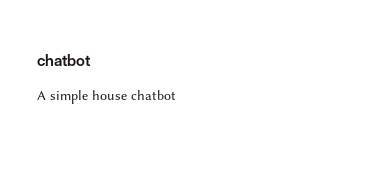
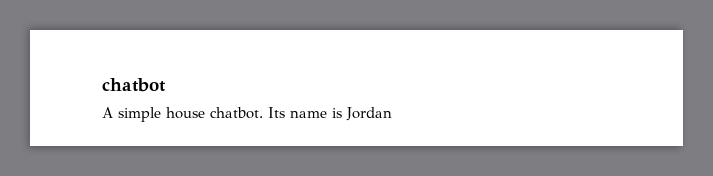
[131,90,176,100] chatbot -> [210,107,392,121] chatbot. Its name is Jordan

